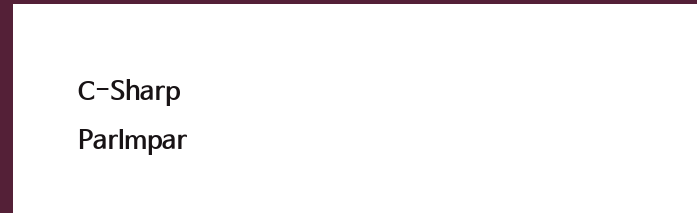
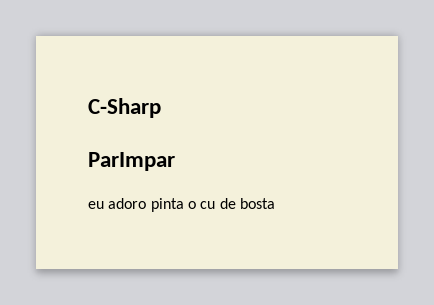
(187, 142) none -> [88,198,275,212] // eu adoro pinta o cu de bosta

